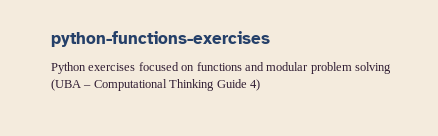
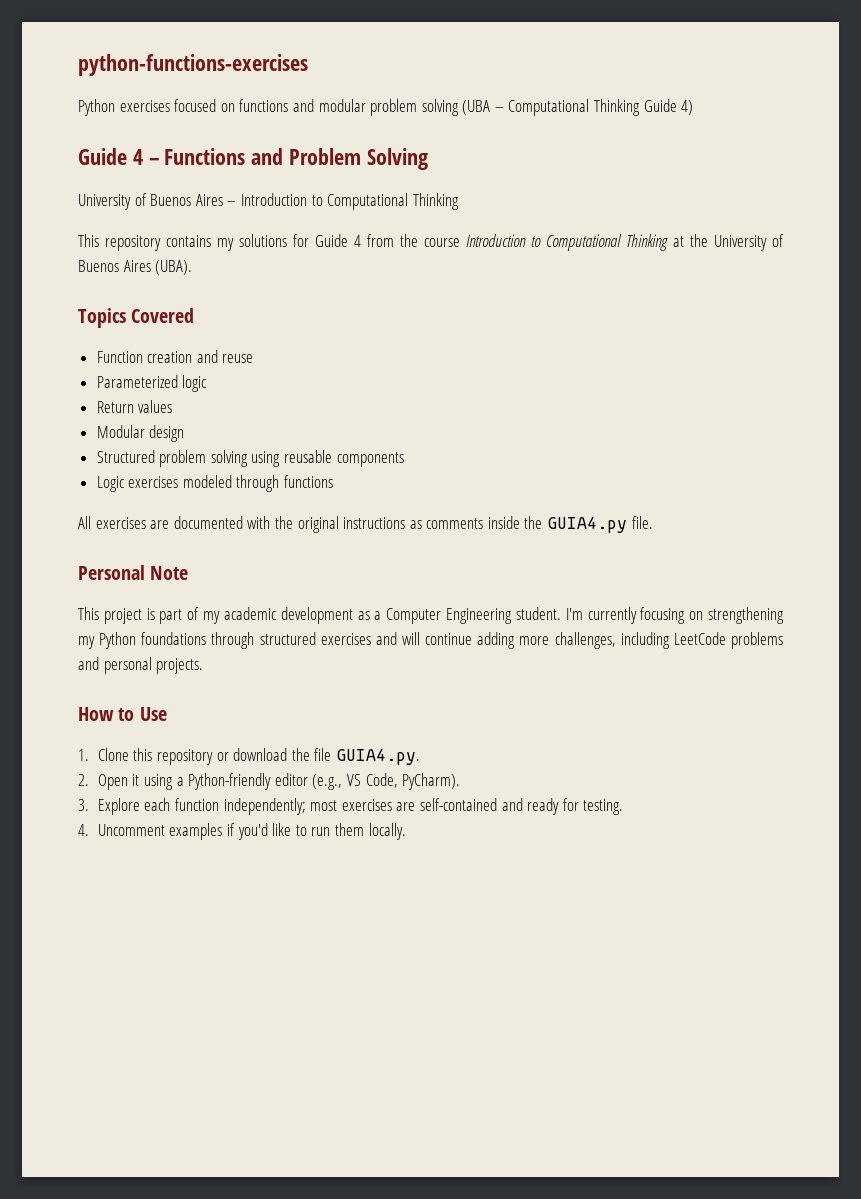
(260, 85) none -> [78,148,428,170] [78,193,459,210] [78,234,784,251] [78,260,193,275] [78,308,195,328] [96,350,254,363] [96,375,207,392] [96,400,173,413] [96,425,185,442] [96,450,404,467] [96,475,334,492] [78,516,653,533] [78,565,189,580] [78,607,785,624] [78,632,783,649] [78,657,204,674] [78,707,167,721] [78,748,420,765] [78,773,461,790] [78,798,624,815] [78,823,406,840] // Guide 4 – Functions and Problem Solving // University of Buenos Aires – Introduction to Computational Thinking // This repository contains my solutions for Guide 4 from the course Introduction to Computational Thinking at the University of Buenos Aires (UBA). // Topics Covered // Function creation and reuse // Parameterized logic // Return values // Modular design // Structured problem solving using reusable components // Logic exercises modeled through functions // All exercises are documented with the original instructions as comments inside the GUIA4.py file. // Personal Note // This project is part of my academic development as a Computer Engineering student. I'm currently focusing on strengthening my Python foundations through structured exercises and will continue adding more challenges, including LeetCode problems and personal projects. // How to Use // 1. Clone this repository or download the file GUIA4.py. // 2. Open it using a Python-friendly editor (e.g., VS Code, PyCharm). // 3. Explore each function independently; most exercises are self-contained and ready for testing. // 4. Uncomment examples if you'd like to run them locally.

